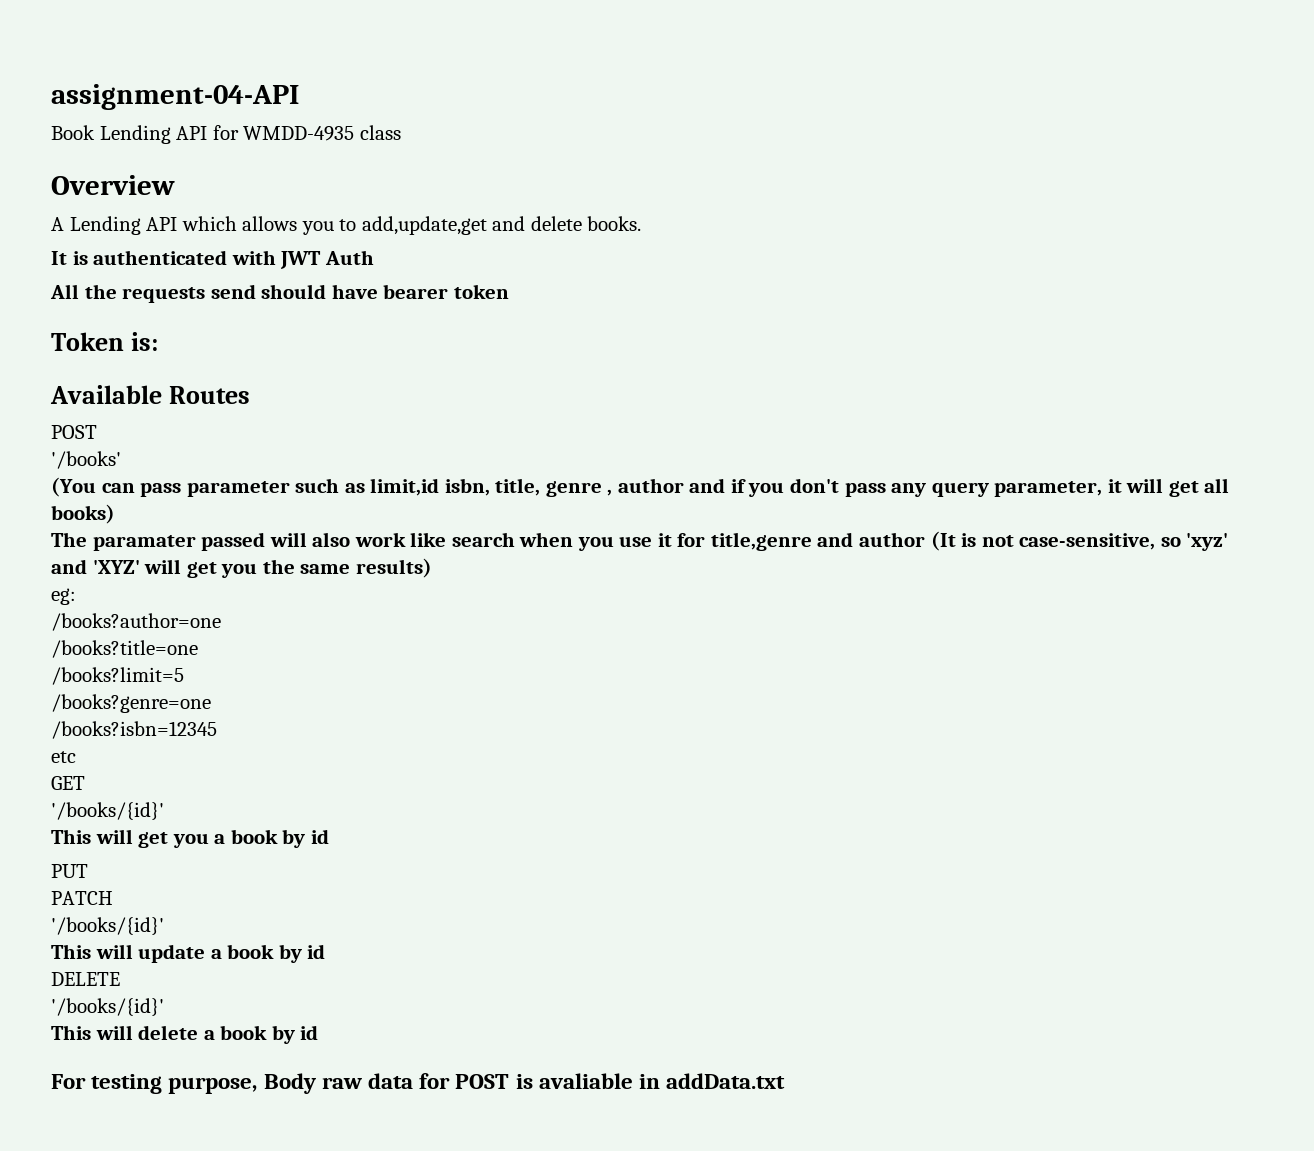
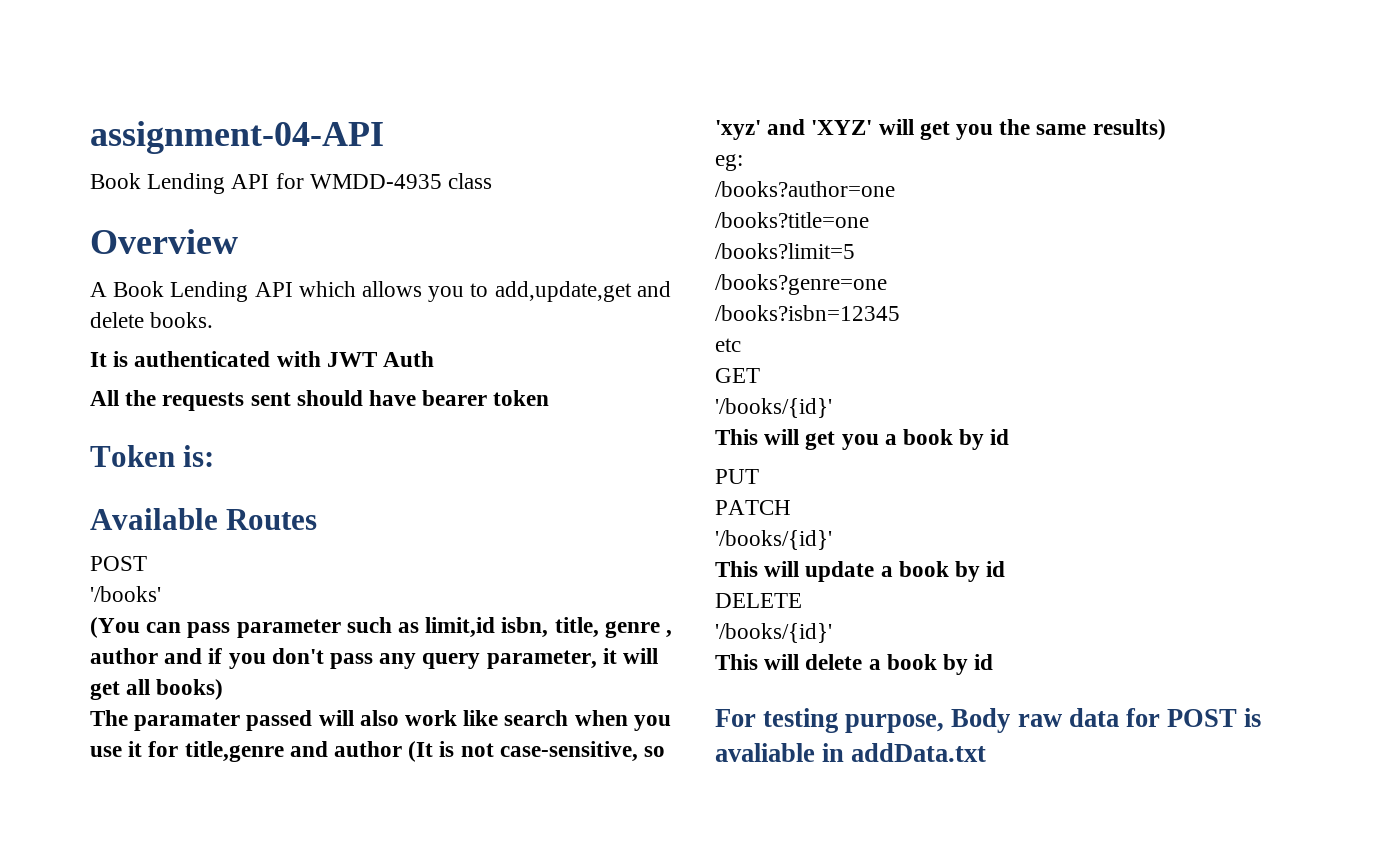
(64, 224) none -> [113,281,165,297] Book
[210,284,256,299] send -> [250,392,291,406] sent

